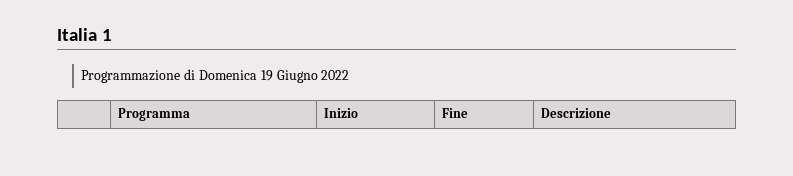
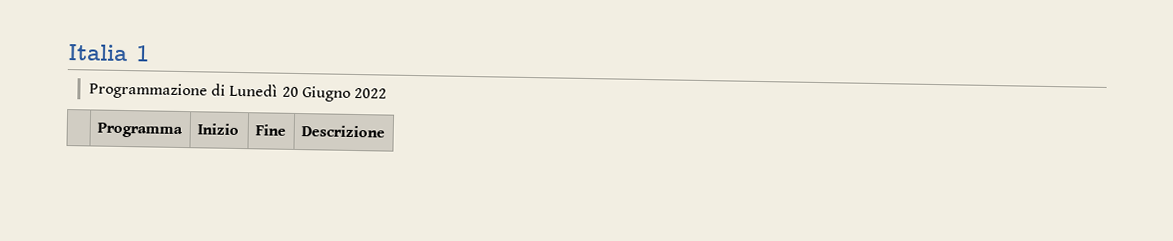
[198,70,273,81] Domenica 19 -> [229,83,299,98] Lunedì 20

